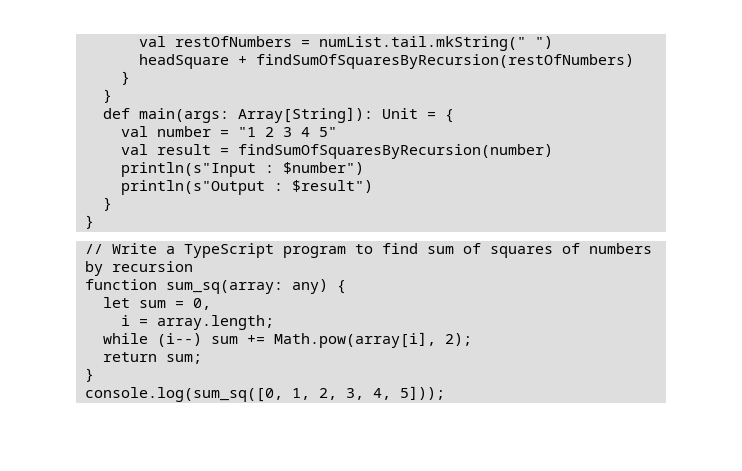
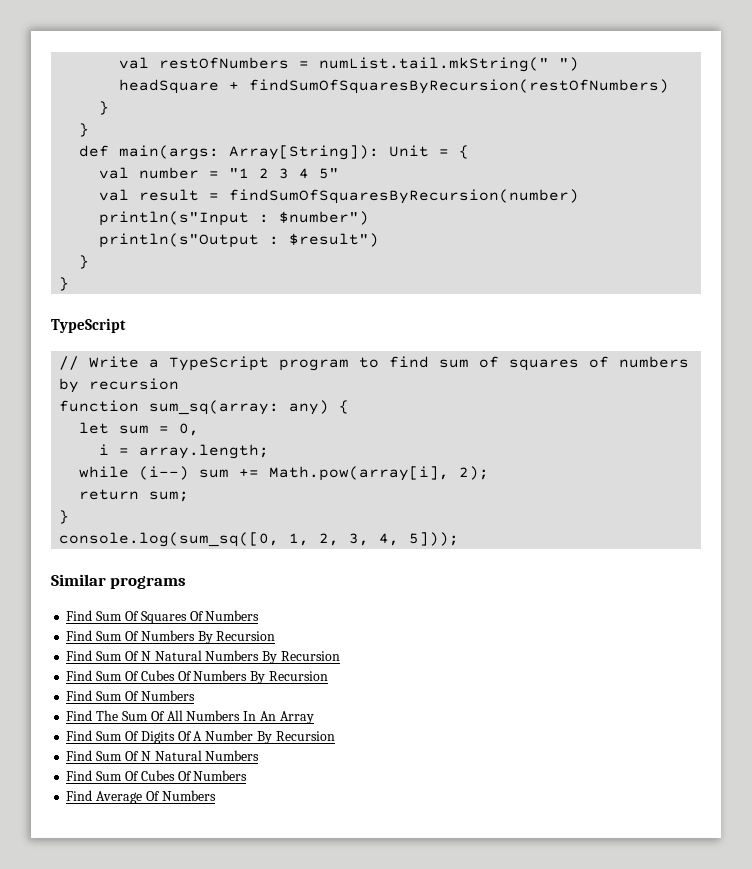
(94, 222) none -> [51,318,126,333] // TypeScript
(445, 393) none -> [51,574,187,589] [66,610,260,624] [66,630,276,644] [66,650,340,664] [66,670,328,684] [66,690,195,701] [66,710,314,724] [66,730,335,744] [66,750,260,761] [66,770,248,781] [66,790,216,804] // Similar programs // Find Sum Of Squares Of Numbers // Find Sum Of Numbers By Recursion // Find Sum Of N Natural Numbers By Recursion // Find Sum Of Cubes Of Numbers By Recursion // Find Sum Of Numbers // Find The Sum Of All Numbers In An Array // Find Sum Of Digits Of A Number By Recursion // Find Sum Of N Natural Numbers // Find Sum Of Cubes Of Numbers // Find Average Of Numbers

